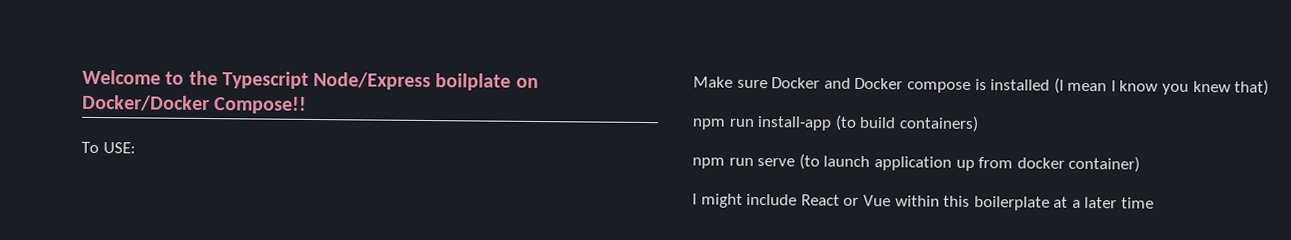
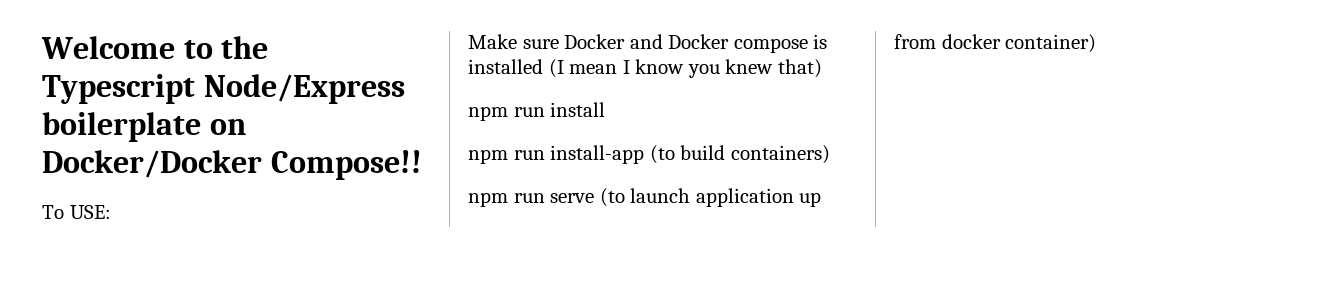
[435,73,512,91] boilplate -> [42,112,201,142] boilerplate
(1270, 87) none -> [468,102,606,121] // npm run install
[692,193,1155,211] // I might include React or Vue within this boilerplate at a later time -> (1097, 43) none

